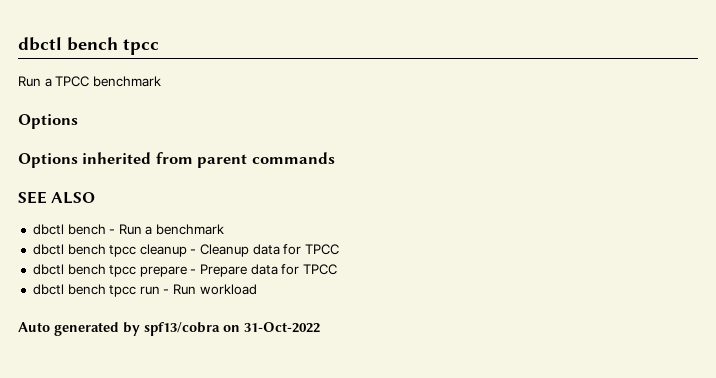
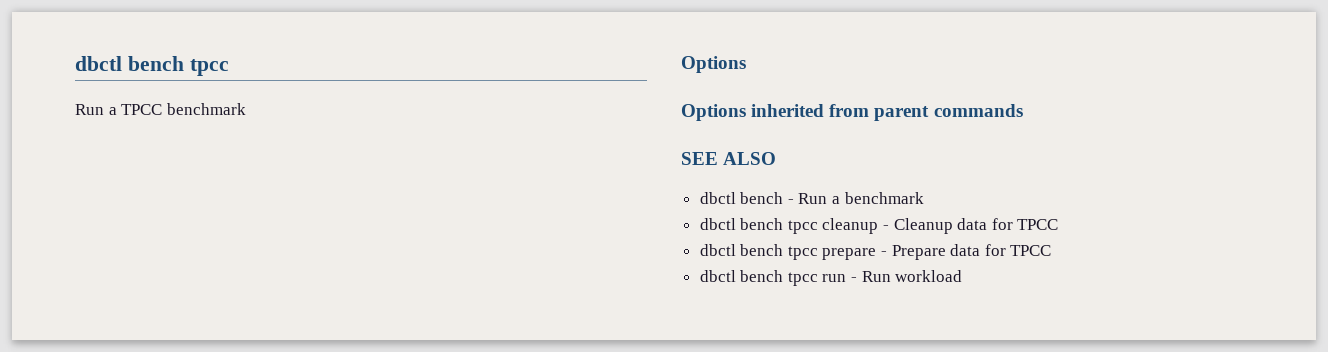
[18,322,320,336] // Auto generated by spf13/cobra on 31-Oct-2022 -> (963, 276) none

